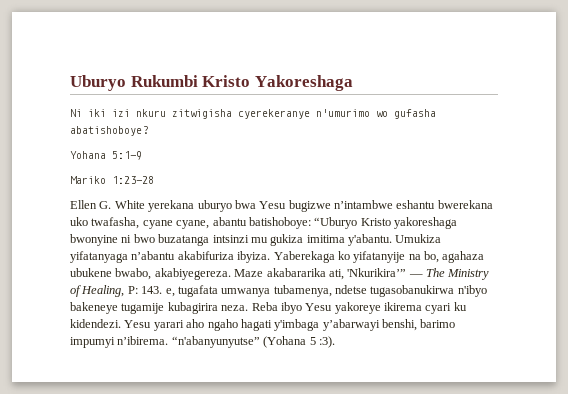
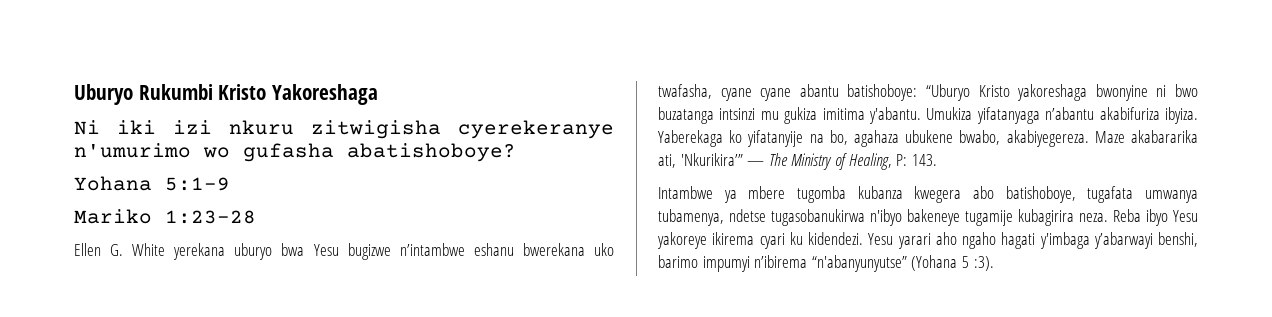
[396,200,436,209] eshantu -> [473,243,514,256] eshanu
[176,220,210,229] cyane, -> [760,88,792,101] cyane
[165,288,175,297] e, -> [658,186,1076,203] // Intambwe ya mbere tugomba kubanza kwegera abo batishoboye,
[117,336,169,345] n’ibirema. -> [754,255,808,268] n’ibirema

